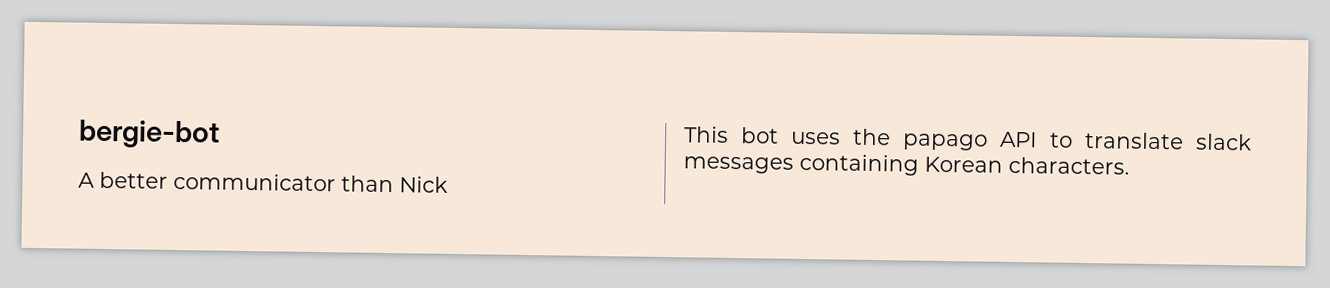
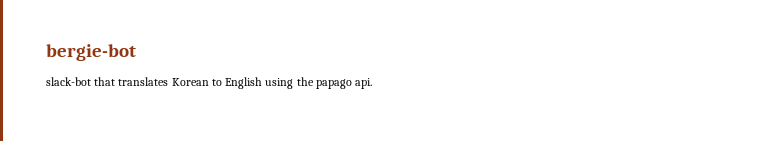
[78,171,448,193] [684,126,1252,151] [683,153,1130,176] A better communicator than Nick // This bot uses the papago API to translate slack messages containing Korean characters. -> [46,77,373,89] slack-bot that translates Korean to English using the papago api.

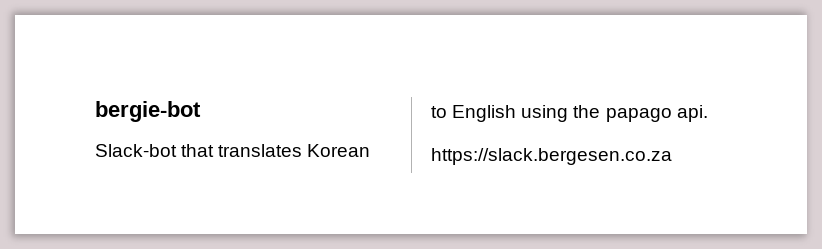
[46,77,91,86] slack-bot -> [95,144,177,157] Slack-bot
(373, 83) none -> [431,148,672,165] // https://slack.bergesen.co.za

